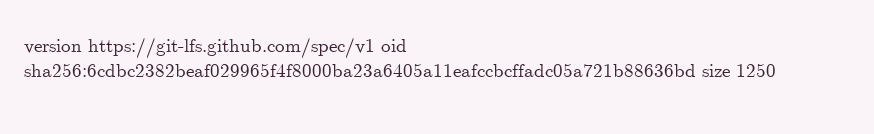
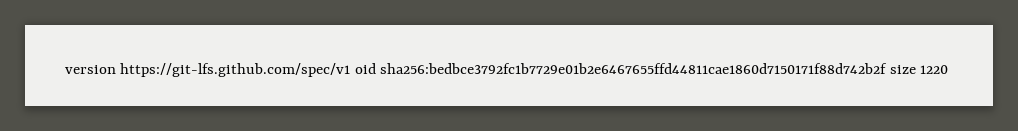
[24,63,776,77] sha256:6cdbc2382beaf029965f4f8000ba23a6405a11eafccbcffadc05a721b88636bd size 1250 -> [380,63,949,74] sha256:bedbce3792fc1b7729e01b2e6467655ffd44811cae1860d7150171f88d742b2f size 1220

